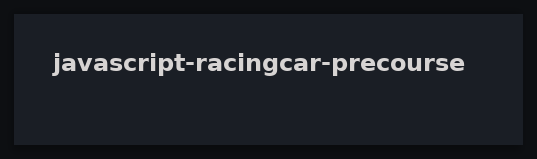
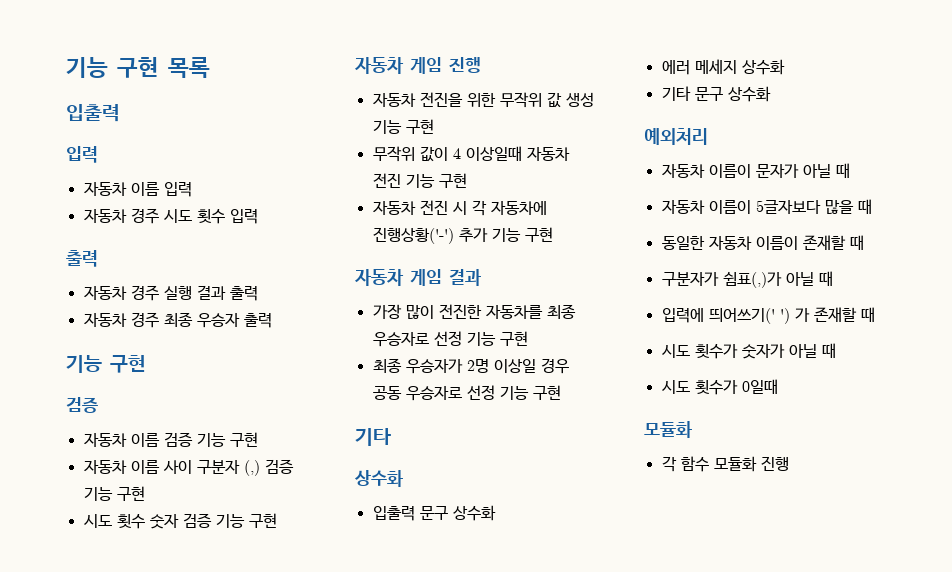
[52,53,465,76] javascript-racingcar-precourse -> [66,57,210,78] [66,104,120,122] [66,146,98,163] [83,182,192,197] [83,208,258,224] [66,250,98,267] [83,285,258,301] [83,312,272,328] [66,355,146,373] [66,397,98,413] [83,432,258,447] [83,459,294,476] [83,486,145,501] [83,513,277,529] [354,57,481,74] [372,92,594,108] [372,119,434,134] [372,146,570,162] [372,173,467,188] [372,200,547,216] [372,227,553,244] [354,269,481,286] [372,304,576,319] [372,331,528,347] [372,358,569,374] [372,385,561,401] [355,428,391,446] [354,470,403,487] [372,505,496,521] [661,59,785,75] [661,86,771,102] [644,128,708,145] [661,163,850,178] [661,199,872,214] [661,235,864,250] [661,271,833,288] [661,307,875,324] [661,343,836,359] [661,379,778,395] [644,421,692,438] [661,456,789,472] 기능 구현 목록 // 입출력 // 입력 // 자동차 이름 입력 // 자동차 경주 시도 횟수 입력 // 출력 // 자동차 경주 실행 결과 출력 // 자동차 경주 최종 우승자 출력 // 기능 구현 // 검증 // 자동차 이름 검증 기능 구현 // 자동차 이름 사이 구분자 (,) 검증 기능 구현 // 시도 횟수 숫자 검증 기능 구현 // 자동차 게임 진행 // 자동차 전진을 위한 무작위 값 생성 기능 구현 // 무작위 값이 4 이상일때 자동차 전진 기능 구현 // 자동차 전진 시 각 자동차에 진행상황('-') 추가 기능 구현 // 자동차 게임 결과 // 가장 많이 전진한 자동차를 최종 우승자로 선정 기능 구현 // 최종 우승자가 2명 이상일 경우 공동 우승자로 선정 기능 구현 // 기타 // 상수화 // 입출력 문구 상수화 // 에러 메세지 상수화 // 기타 문구 상수화 // 예외처리 // 자동차 이름이 문자가 아닐 때 // 자동차 이름이 5글자보다 많을 때 // 동일한 자동차 이름이 존재할 때 // 구분자가 쉼표(,)가 아닐 때 // 입력에 띄어쓰기(' ') 가 존재할 때 // 시도 횟수가 숫자가 아닐 때 // 시도 횟수가 0일때 // 모듈화 // 각 함수 모듈화 진행

